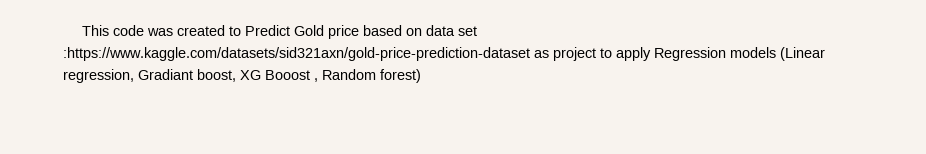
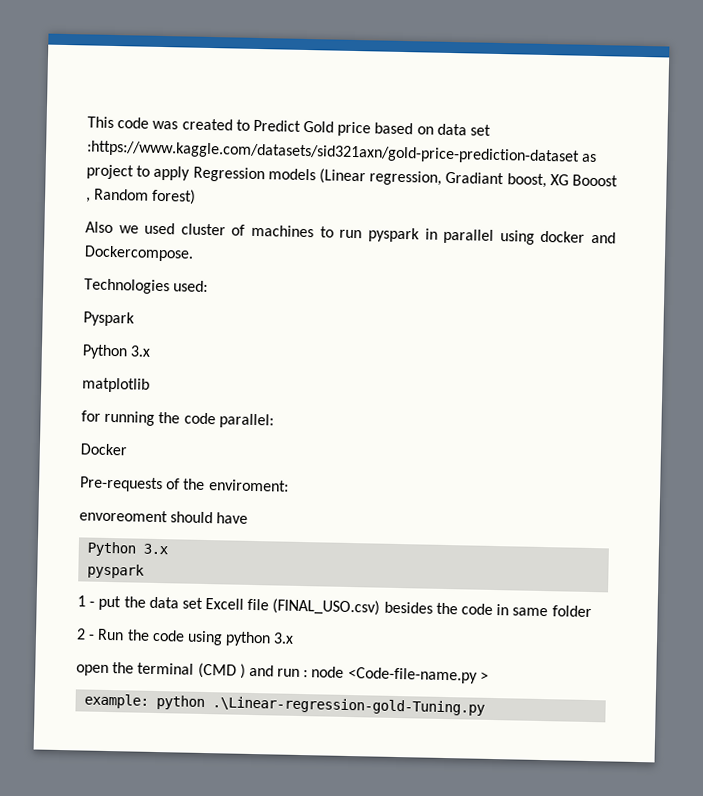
(421, 76) none -> [85,221,617,245] [84,245,194,262] [84,278,209,295] [83,311,135,327] [82,344,152,360] [82,377,150,393] [81,410,274,429] [80,443,127,456] [80,476,289,493] [79,509,249,524] [87,541,169,557] [87,563,146,579] [77,595,592,618] [76,628,295,647] [76,662,489,684] [84,693,486,716] // Also we used cluster of machines to run pyspark in parallel using docker and Dockercompose. // Technologies used: // Pyspark // Python 3.x // matplotlib // for running the code parallel: // Docker // Pre-requests of the enviroment: // envoreoment should have // Python 3.x // pyspark // 1 - put the data set Excell file (FINAL_USO.csv) besides the code in same folder // 2 - Run the code using python 3.x // open the terminal (CMD ) and run : node <Code-file-name.py > // example: python .\Linear-regression-gold-Tuning.py

